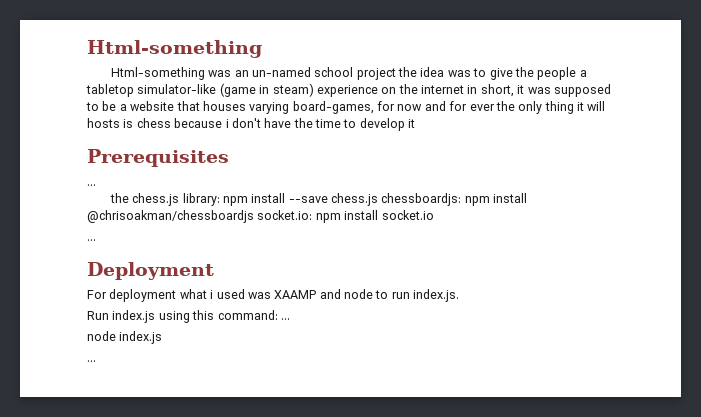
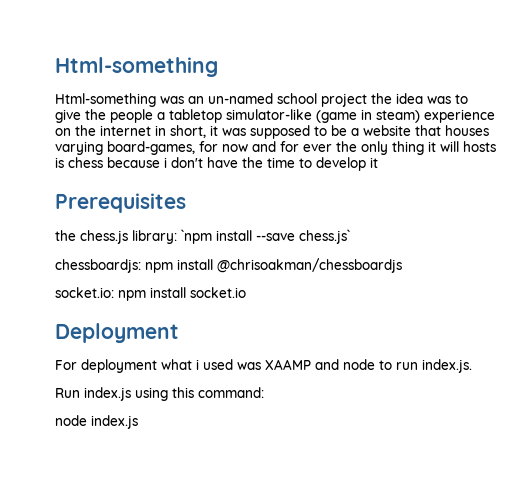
[87,184,96,186] // ... -> (186, 203) none
[222,196,248,206] npm -> [181,229,212,244] `npm
[331,193,379,206] chess.js -> [299,229,350,244] chess.js` //
(254, 216) none -> (402, 265) //
[87,239,96,241] // ... -> (246, 292) none
[280,318,290,320] ... -> (264, 392) none
[87,360,96,362] // ... -> (138, 422) none

